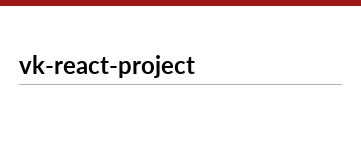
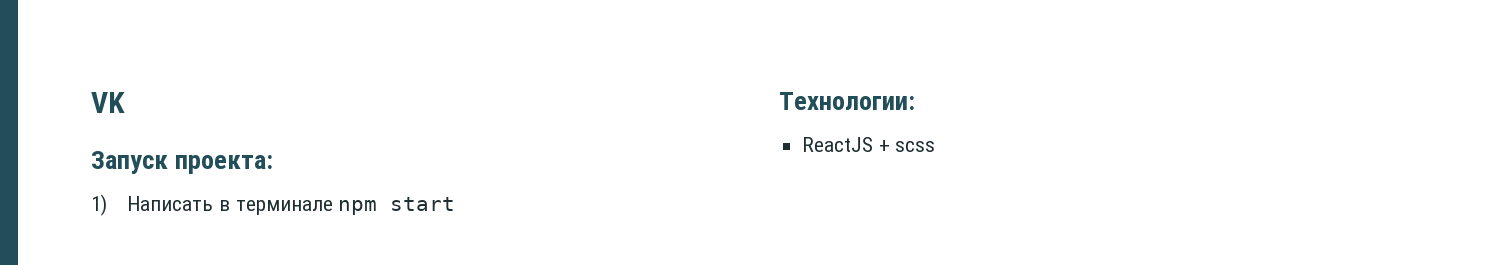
[19,55,195,78] vk-react-project -> [91,92,125,113] [91,151,274,174] [91,194,456,216] [779,92,915,110] [802,137,936,152] VK // Запуск проекта: // 1) Написать в терминале npm start // Технологии: // ReactJS + scss

